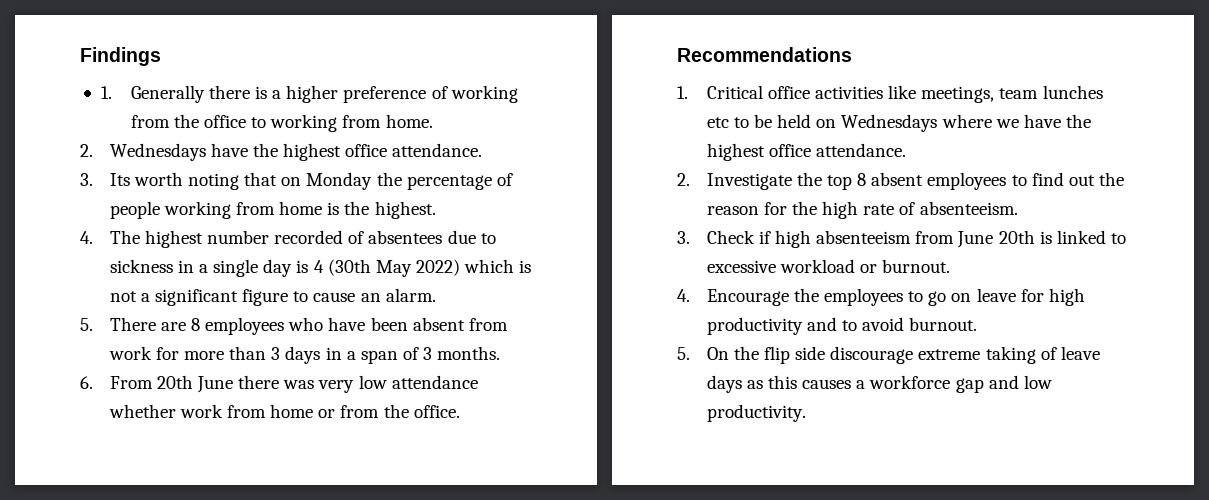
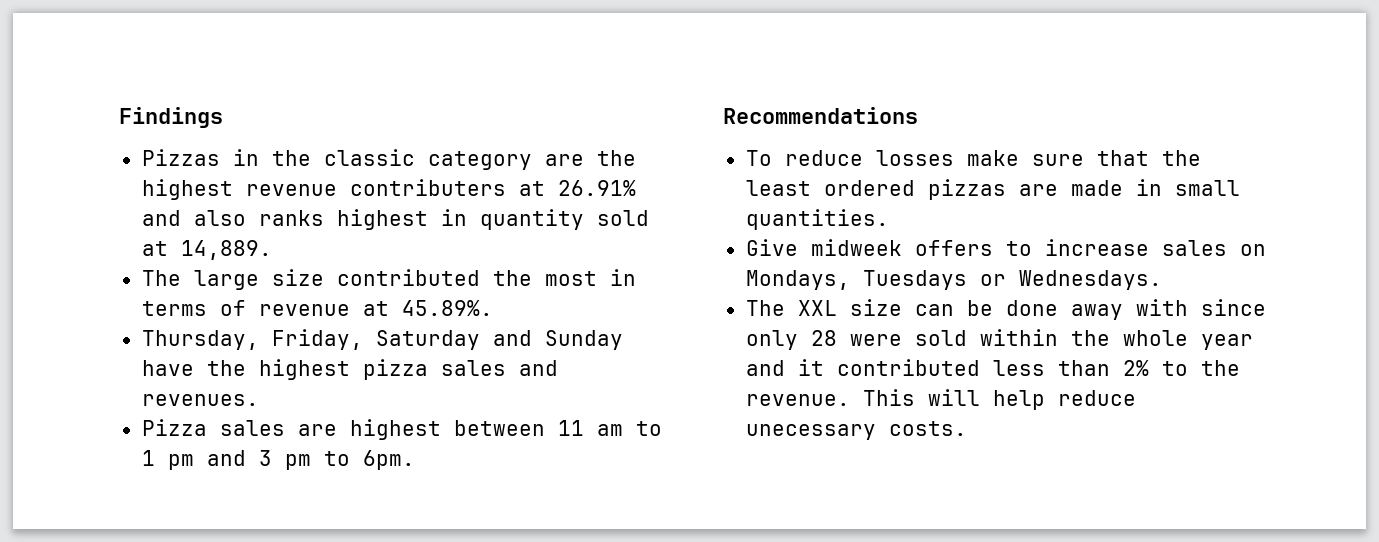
[100,85,518,103] [130,114,433,132] [80,143,483,161] [80,172,513,190] [109,201,436,219] [80,230,496,248] [109,259,532,277] [109,288,436,306] [80,317,508,335] [108,346,501,364] [80,375,478,393] [108,404,460,418] [677,47,852,62] [677,85,1103,103] [706,114,1091,132] [706,143,907,161] [677,172,1124,190] [706,201,1018,219] [677,230,1126,248] [706,259,951,273] [677,288,1085,306] [706,317,978,335] [677,346,1100,364] [706,375,1052,393] [706,404,806,422] 1. Generally there is a higher preference of working from the office to working from home. // 2. Wednesdays have the highest office attendance. // 3. Its worth noting that on Monday the percentage of people working from home is the highest. // 4. The highest number recorded of absentees due to sickness in a single day is 4 (30th May 2022) which is not a significant figure to cause an alarm. // 5. There are 8 employees who have been absent from work for more than 3 days in a span of 3 months. // 6. From 20th June there was very low attendance whether work from home or from the office. // Recommendations // 1. Critical office activities like meetings, team lunches etc to be held on Wednesdays where we have the highest office attendance. // 2. Investigate the top 8 absent employees to find out the reason for the high rate of absenteeism. // 3. Check if high absenteeism from June 20th is linked to excessive workload or burnout. // 4. Encourage the employees to go on leave for high productivity and to avoid burnout. // 5. On the flip side discourage extreme taking of leave days as this causes a workforce gap and low productivity. -> [141,149,636,170] [141,179,636,200] [141,209,649,230] [141,240,272,260] [141,269,636,290] [141,300,493,316] [141,329,623,350] [141,359,558,380] [141,394,259,406] [141,419,662,440] [141,450,415,470] [723,107,918,124] [745,150,1201,166] [745,179,1240,200] [745,209,889,230] [745,239,1266,256] [745,270,1162,290] [745,299,1266,320] [745,329,1253,350] [745,359,1240,376] [745,389,1136,410] [745,421,967,440] Pizzas in the classic category are the highest revenue contributers at 26.91% and also ranks highest in quantity sold at 14,889. // The large size contributed the most in terms of revenue at 45.89%. // Thursday, Friday, Saturday and Sunday have the highest pizza sales and revenues. // Pizza sales are highest between 11 am to 1 pm and 3 pm to 6pm. // Recommendations // To reduce losses make sure that the least ordered pizzas are made in small quantities. // Give midweek offers to increase sales on Mondays, Tuesdays or Wednesdays. // The XXL size can be done away with since only 28 were sold within the whole year and it contributed less than 2% to the revenue. This will help reduce unecessary costs.

